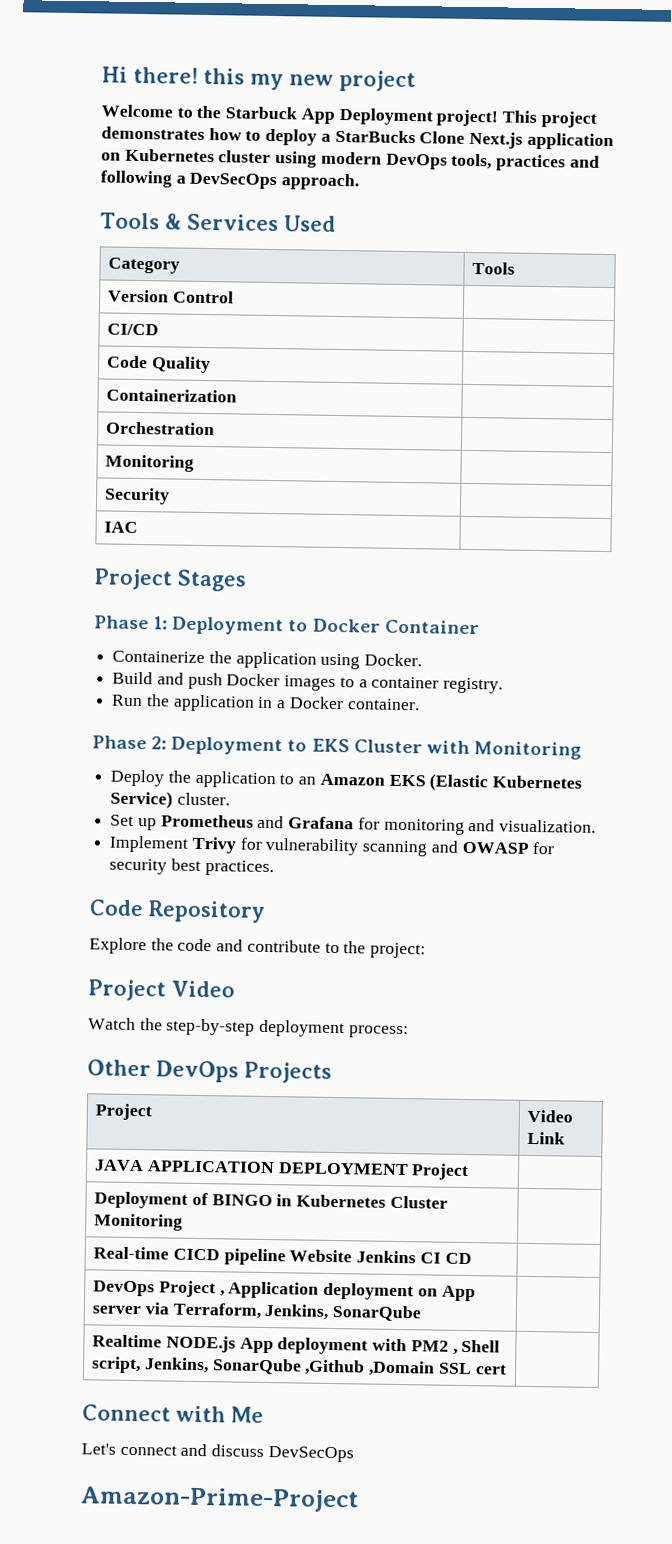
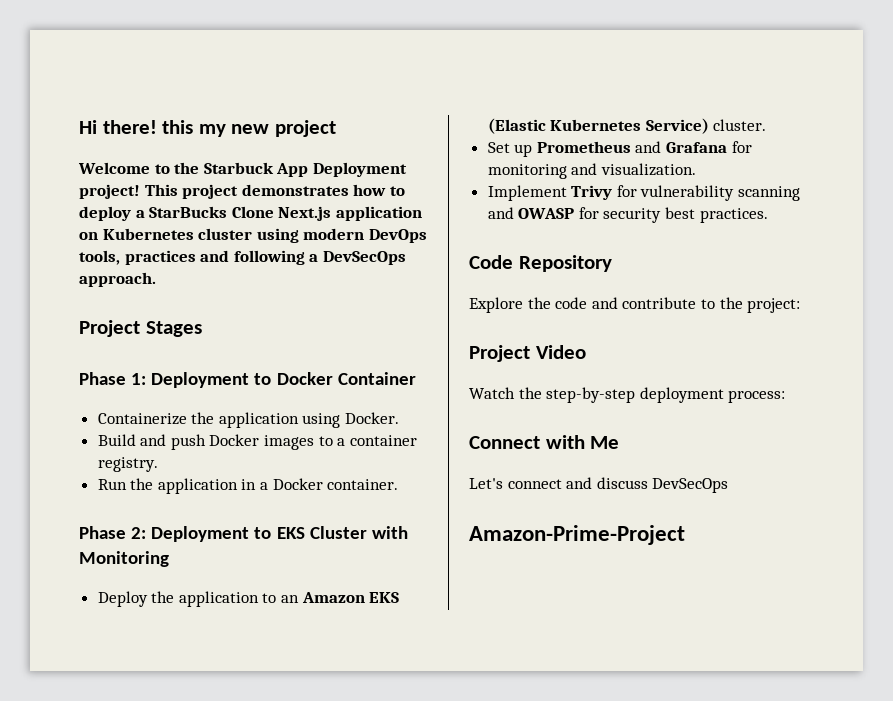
[100,212,336,232] [108,257,181,274] [472,261,516,275] [108,289,235,304] [107,323,160,336] [107,355,212,374] [106,388,238,403] [106,421,216,436] [105,454,195,472] [105,487,171,505] [104,521,139,534] // Tools & Services Used // Category | Tools // Version Control | // CI/CD | // Code Quality | // Containerization | // Orchestration | // Monitoring | // Security | // IAC | -> (156, 279) none
[87,1059,332,1084] [95,1103,153,1121] [527,1109,574,1123] [527,1131,566,1145] [94,1159,470,1181] [94,1191,448,1209] [94,1213,184,1231] [93,1246,472,1266] [93,1280,476,1302] [92,1302,422,1322] [92,1334,501,1355] [91,1356,507,1377] // Other DevOps Projects // Project | Video Link // JAVA APPLICATION DEPLOYMENT Project | // Deployment of BINGO in Kubernetes Cluster Monitoring | // Real-time CICD pipeline Website Jenkins CI CD | // DevOps Project , Application deployment on App server via Terraform, Jenkins, SonarQube | // Realtime NODE.js App deployment with PM2 , Shell script, Jenkins, SonarQube ,Github ,Domain SSL cert | -> (786, 396) none

